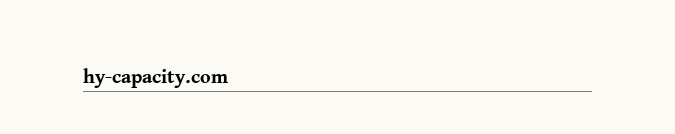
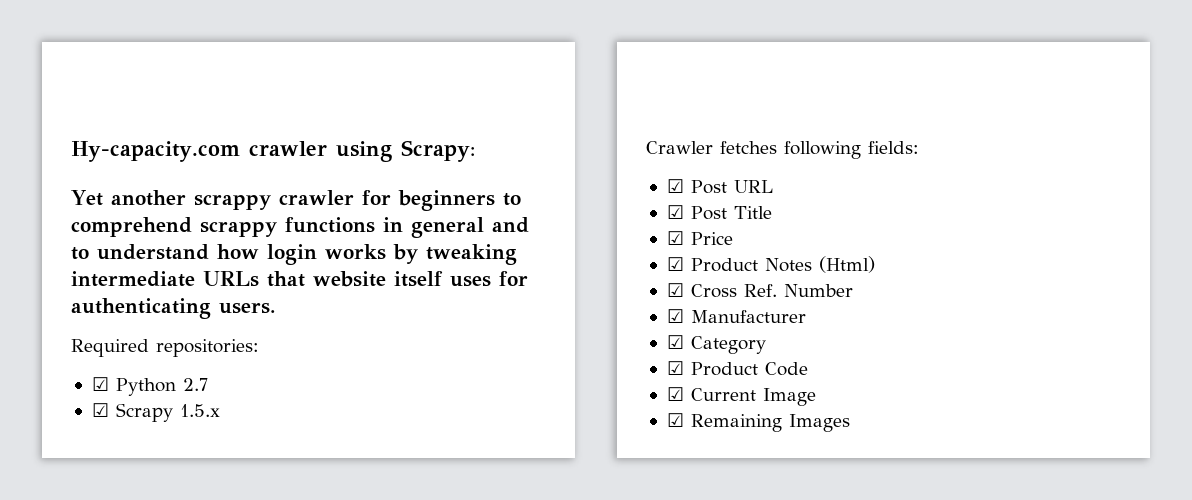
[83,68,228,88] hy-capacity.com -> [71,140,475,162] [71,190,521,211] [71,217,529,238] [71,244,517,265] [71,271,528,287] [71,298,276,319] [71,339,259,357] [91,377,208,396] [91,403,220,422] [646,141,919,159] [666,179,773,194] [666,205,772,220] [666,231,733,245] [666,256,875,273] [666,283,853,298] [666,309,806,323] [666,335,766,354] [666,361,808,376] [666,387,816,406] [666,413,850,432] Hy-capacity.com crawler using Scrapy: // Yet another scrappy crawler for beginners to comprehend scrappy functions in general and to understand how login works by tweaking intermediate URLs that website itself uses for authenticating users. // Required repositories: // ☑ Python 2.7 // ☑ Scrapy 1.5.x // Crawler fetches following fields: // ☑ Post URL // ☑ Post Title // ☑ Price // ☑ Product Notes (Html) // ☑ Cross Ref. Number // ☑ Manufacturer // ☑ Category // ☑ Product Code // ☑ Current Image // ☑ Remaining Images

